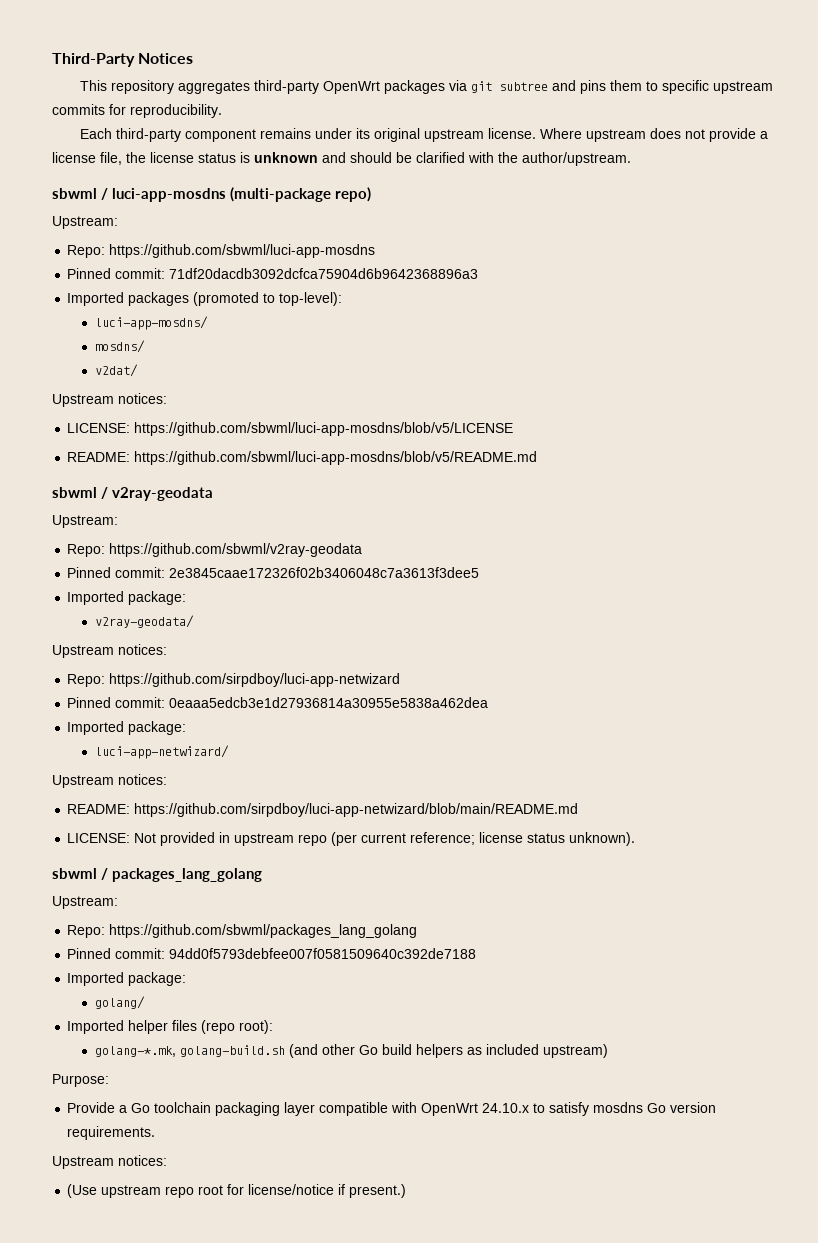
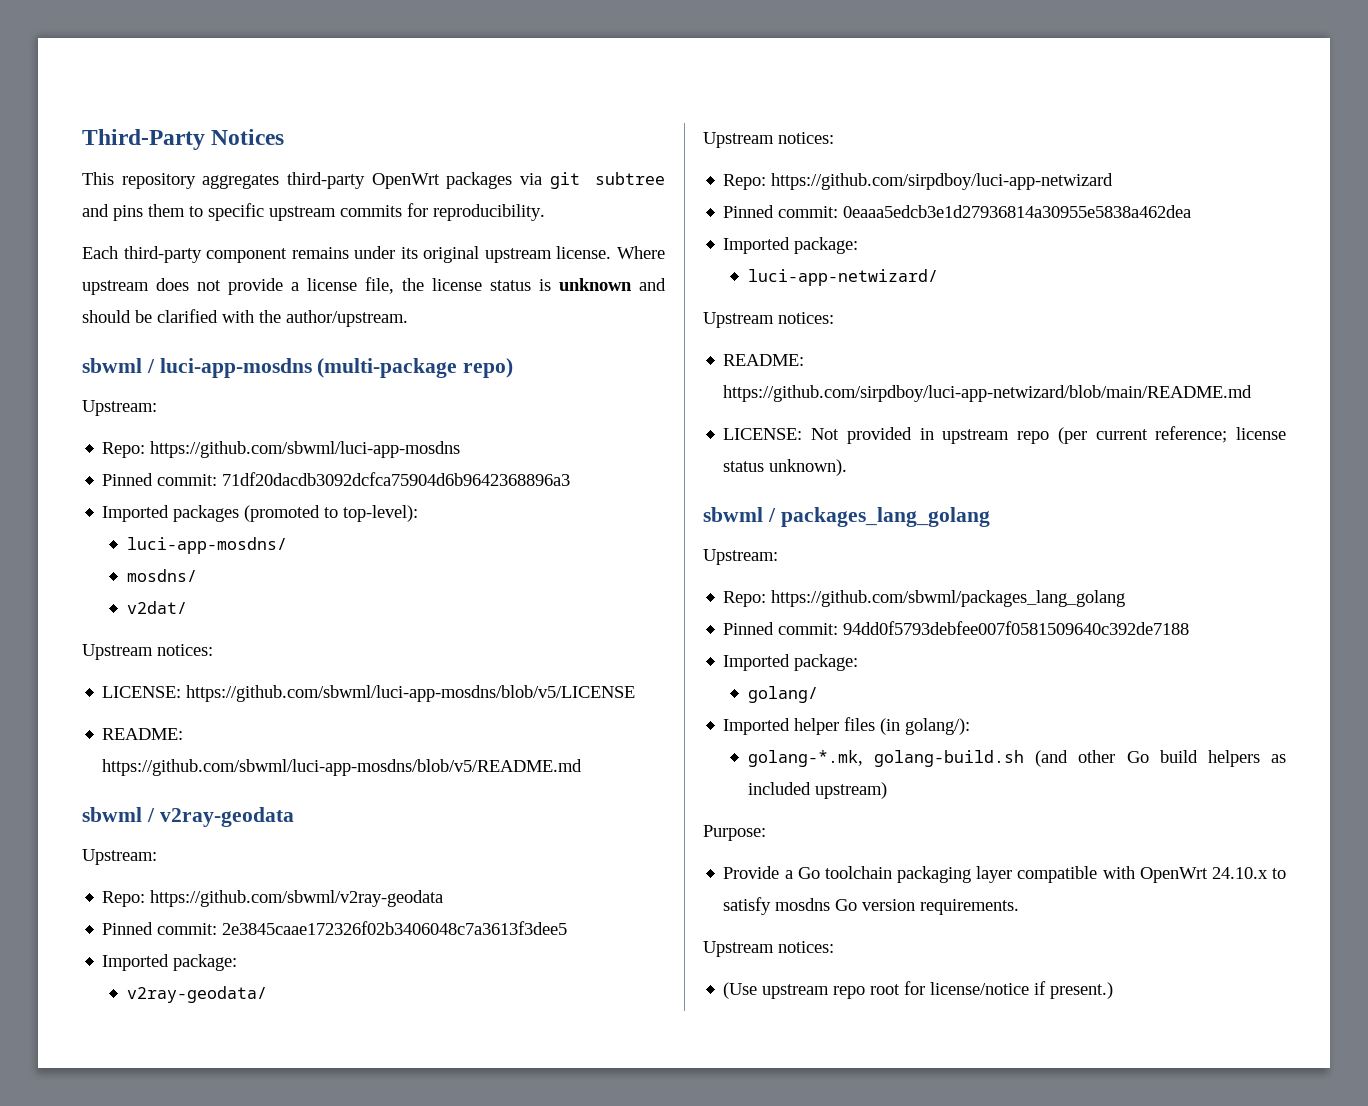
[201,1020,274,1034] (repo root): -> [880,718,971,735] (in golang/):

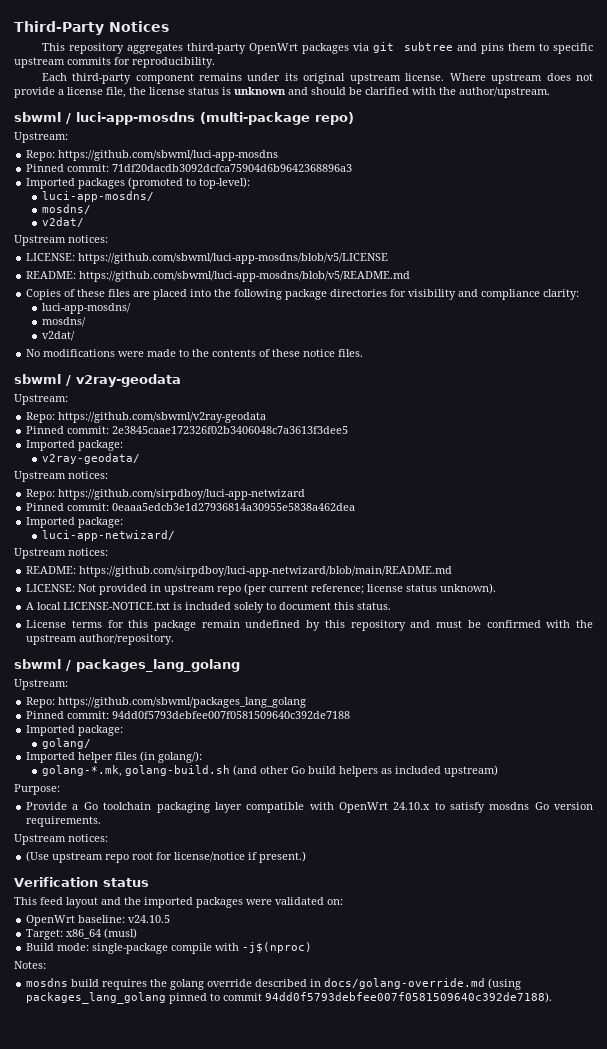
(583, 767) none -> [26,289,580,300] [41,303,131,314] [41,317,86,327] [41,331,75,341] [26,349,364,357] // Copies of these files are placed into the following package directories for visibility and compliance clarity: // luci-app-mosdns/ // mosdns/ // v2dat/ // No modifications were made to the contents of these notice files.
(848, 467) none -> [26,602,392,613] [26,620,594,631] [26,634,175,645] // A local LICENSE-NOTICE.txt is included solely to document this status. // License terms for this package remain undefined by this repository and must be confirmed with the upstream author/repository.
(1114, 990) none -> [14,877,149,887] [14,897,343,908] [26,915,171,926] [26,928,138,940] [26,942,313,954] [14,961,46,969] [26,978,522,990] [26,992,553,1004] // Verification status // This feed layout and the imported packages were validated on: // OpenWrt baseline: v24.10.5 // Target: x86_64 (musl) // Build mode: single-package compile with -j$(nproc) // Notes: // mosdns build requires the golang override described in docs/golang-override.md (using packages_lang_golang pinned to commit 94dd0f5793debfee007f0581509640c392de7188).

